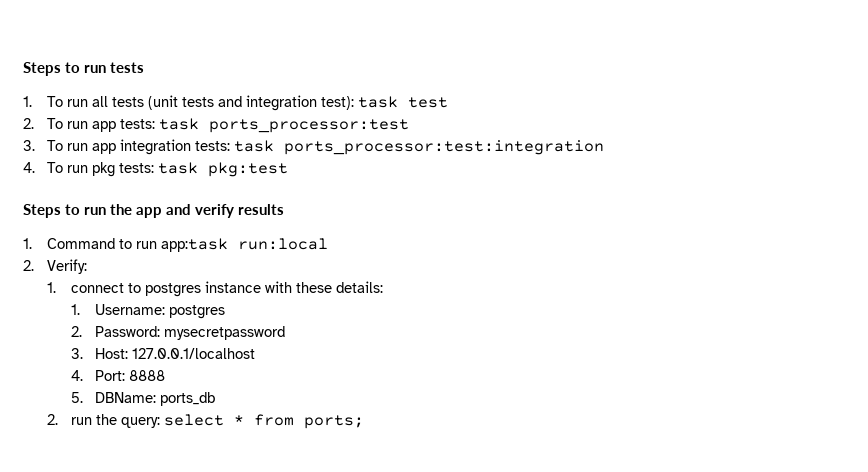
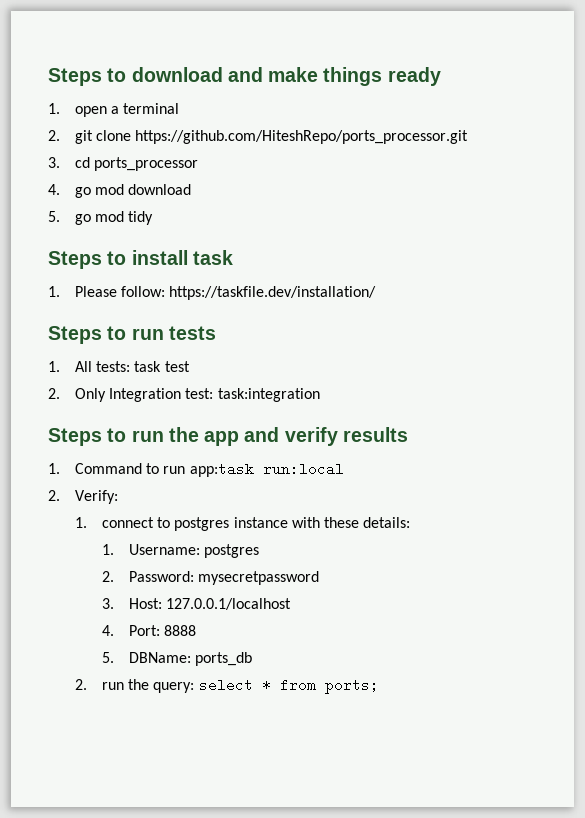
[23,62,145,76] [23,95,449,111] [23,118,410,133] [23,139,605,155] [23,162,289,177] Steps to run tests // 1. To run all tests (unit tests and integration test): task test // 2. To run app tests: task ports_processor:test // 3. To run app integration tests: task ports_processor:test:integration // 4. To run pkg tests: task pkg:test -> [48,67,441,86] [48,103,180,117] [48,130,469,144] [48,157,199,171] [48,184,192,198] [48,211,154,225] [48,250,233,269] [48,286,377,300] [48,326,216,344] [48,361,190,372] [48,388,320,402] Steps to download and make things ready // 1. open a terminal // 2. git clone https://github.com/HiteshRepo/ports_processor.git // 3. cd ports_processor // 4. go mod download // 5. go mod tidy // Steps to install task // 1. Please follow: https://taskfile.dev/installation/ // Steps to run tests // 1. All tests: task test // 2. Only Integration test: task:integration

